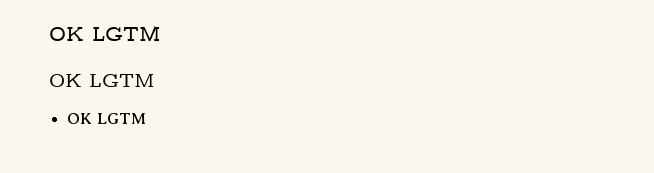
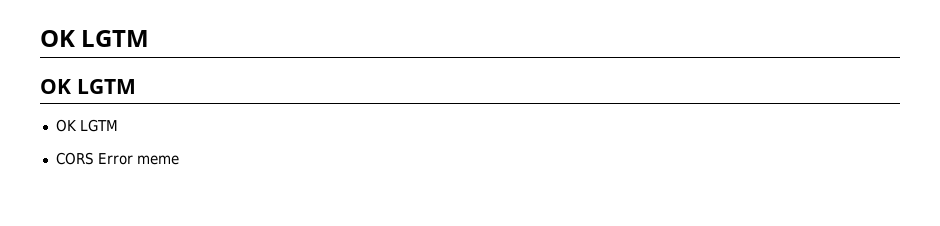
(146, 118) none -> [55,152,179,165] // CORS Error meme

